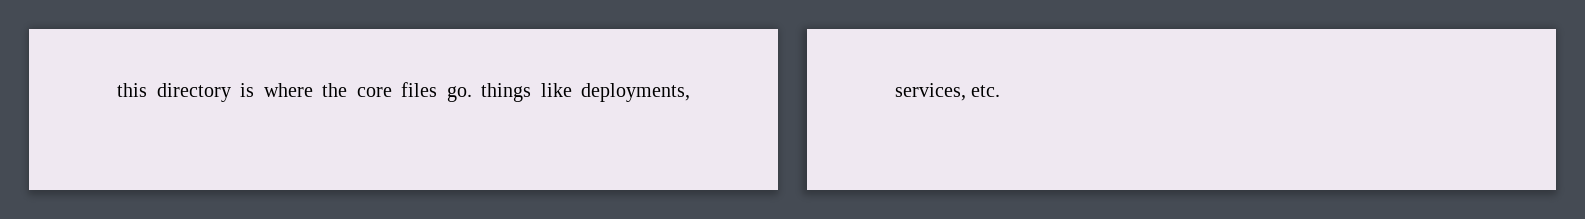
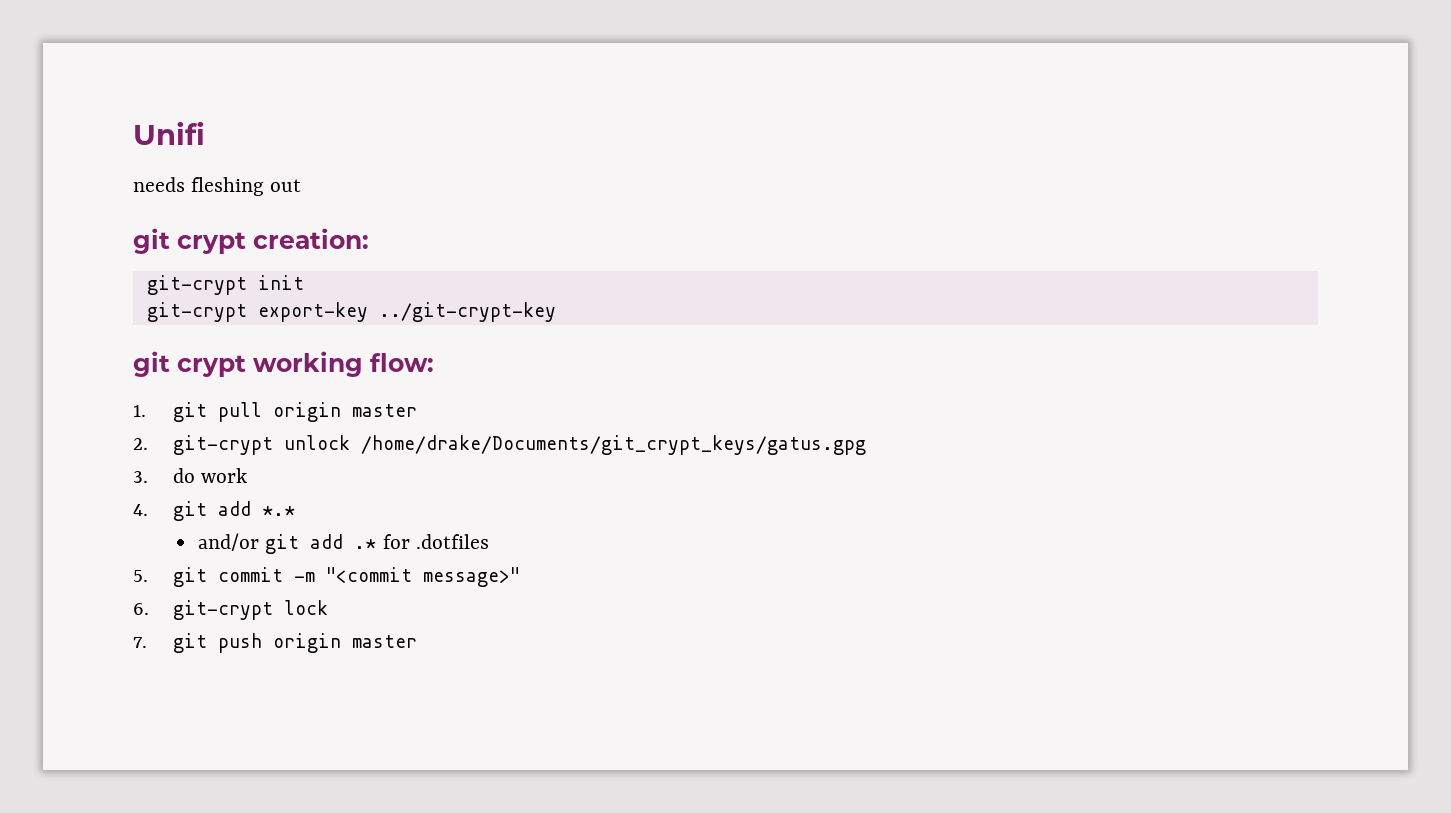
[117,82,1001,102] this directory is where the core files go. things like deployments, services, etc. -> [133,121,205,145] [133,177,302,196] [133,228,369,254] [146,275,304,295] [146,302,556,322] [133,351,434,377] [133,402,417,422] [133,435,866,455] [133,468,248,483] [133,501,295,521] [198,533,489,554] [133,567,520,587] [133,600,328,620] [133,633,417,653] Unifi // needs fleshing out // git crypt creation: // git-crypt init // git-crypt export-key ../git-crypt-key // git crypt working flow: // 1. git pull origin master // 2. git-crypt unlock /home/drake/Documents/git_crypt_keys/gatus.gpg // 3. do work // 4. git add *.* // and/or git add .* for .dotfiles // 5. git commit -m "<commit message>" // 6. git-crypt lock // 7. git push origin master

